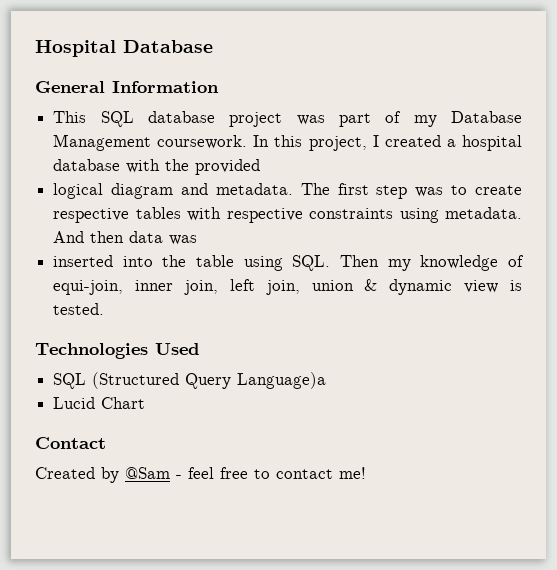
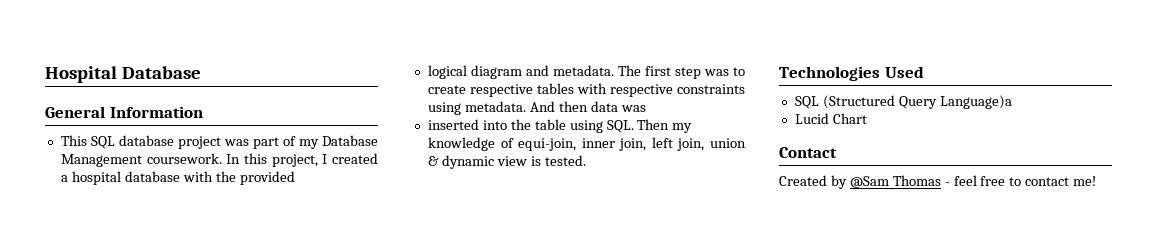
(170, 473) none -> [892,175,941,186] Thomas

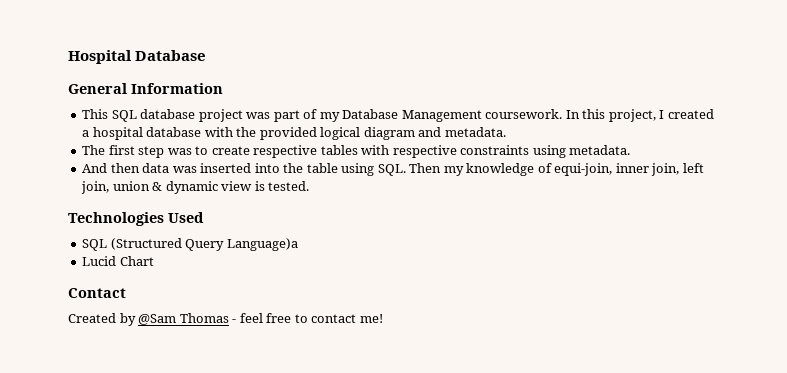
(295, 178) // -> (317, 133) none
(614, 70) none -> (506, 132) //
(526, 106) none -> (631, 150) //
(646, 108) // -> (197, 169) none

